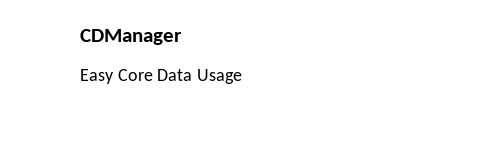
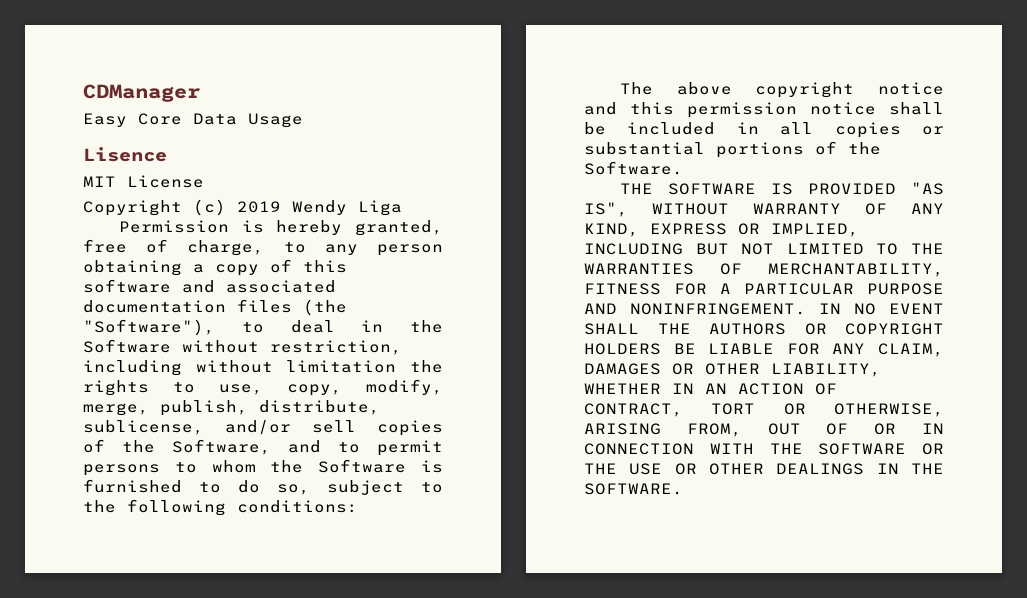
(243, 76) none -> [83,147,167,162] [83,175,204,188] [83,199,402,216] [118,220,443,236] [83,239,443,256] [83,259,347,276] [83,279,336,293] [83,299,347,316] [83,319,443,336] [83,339,402,355] [83,360,444,376] [83,379,443,396] [83,400,380,416] [83,420,443,436] [83,439,443,456] [83,459,444,476] [83,479,443,495] [83,499,358,516] [619,82,944,98] [584,102,944,118] [584,122,944,138] [584,141,881,158] [584,161,683,175] [619,182,944,195] [584,202,944,217] [584,223,859,237] [584,243,944,255] [584,263,944,277] [584,283,944,295] [584,303,944,315] [584,323,944,335] [584,343,944,357] [584,363,881,377] [584,383,837,395] [584,403,944,417] [584,423,944,437] [584,443,944,455] [584,463,944,475] [584,483,683,495] // Lisence // MIT License // Copyright (c) 2019 Wendy Liga // Permission is hereby granted, free of charge, to any person obtaining a copy of this software and associated documentation files (the "Software"), to deal in the Software without restriction, including without limitation the rights to use, copy, modify, merge, publish, distribute, sublicense, and/or sell copies of the Software, and to permit persons to whom the Software is furnished to do so, subject to the following conditions: // The above copyright notice and this permission notice shall be included in all copies or substantial portions of the Software. // THE SOFTWARE IS PROVIDED "AS IS", WITHOUT WARRANTY OF ANY KIND, EXPRESS OR IMPLIED, INCLUDING BUT NOT LIMITED TO THE WARRANTIES OF MERCHANTABILITY, FITNESS FOR A PARTICULAR PURPOSE AND NONINFRINGEMENT. IN NO EVENT SHALL THE AUTHORS OR COPYRIGHT HOLDERS BE LIABLE FOR ANY CLAIM, DAMAGES OR OTHER LIABILITY, WHETHER IN AN ACTION OF CONTRACT, TORT OR OTHERWISE, ARISING FROM, OUT OF OR IN CONNECTION WITH THE SOFTWARE OR THE USE OR OTHER DEALINGS IN THE SOFTWARE.

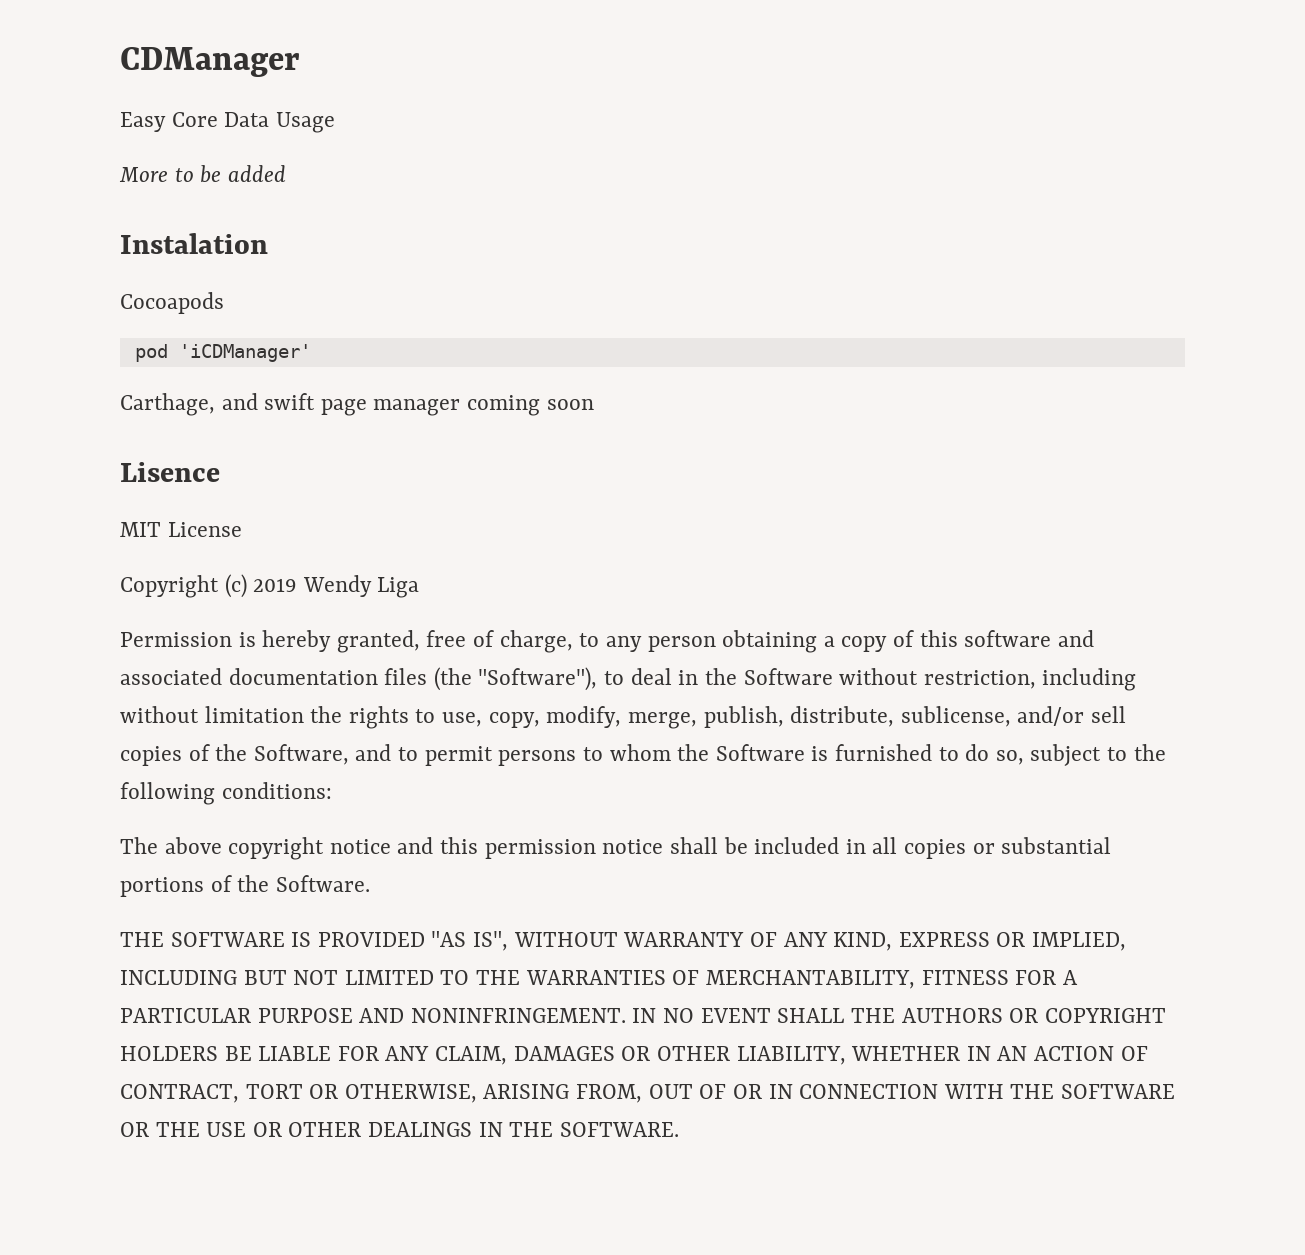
(303, 120) none -> [119,165,286,183] [120,233,268,254] [120,292,224,314] [134,344,311,362] [120,393,594,416] // More to be added // Instalation // Cocoapods // pod 'iCDManager' // Carthage, and swift page manager coming soon

